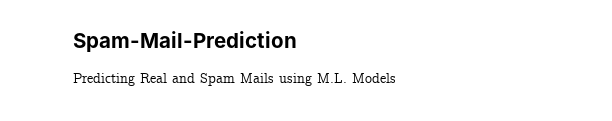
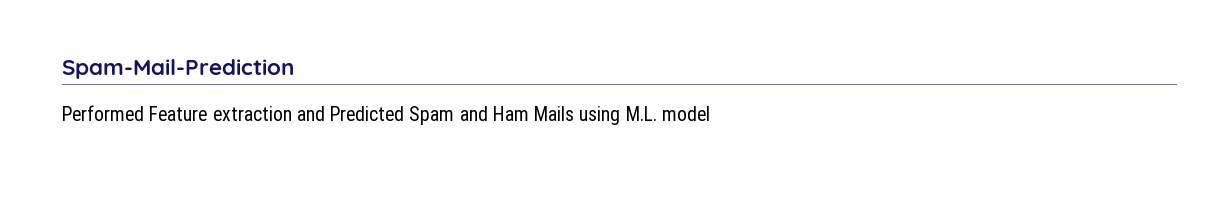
[73,73,235,86] Predicting Real and Spam -> [62,105,529,125] Performed Feature extraction and Predicted Spam and Ham
[352,73,396,83] Models -> [661,106,710,121] model

